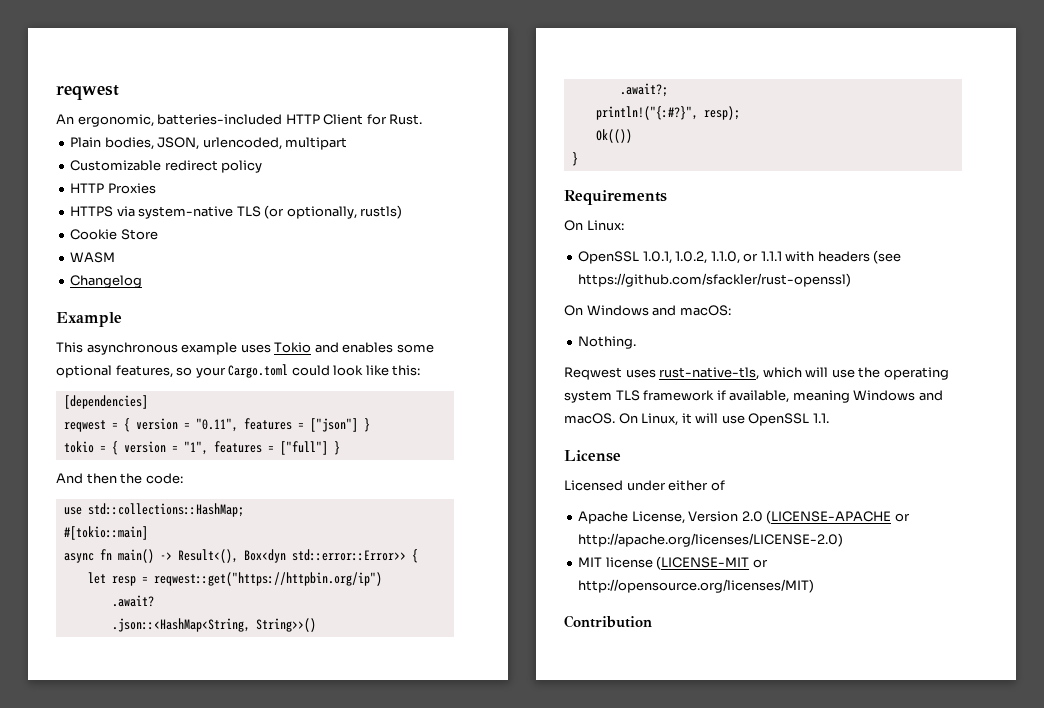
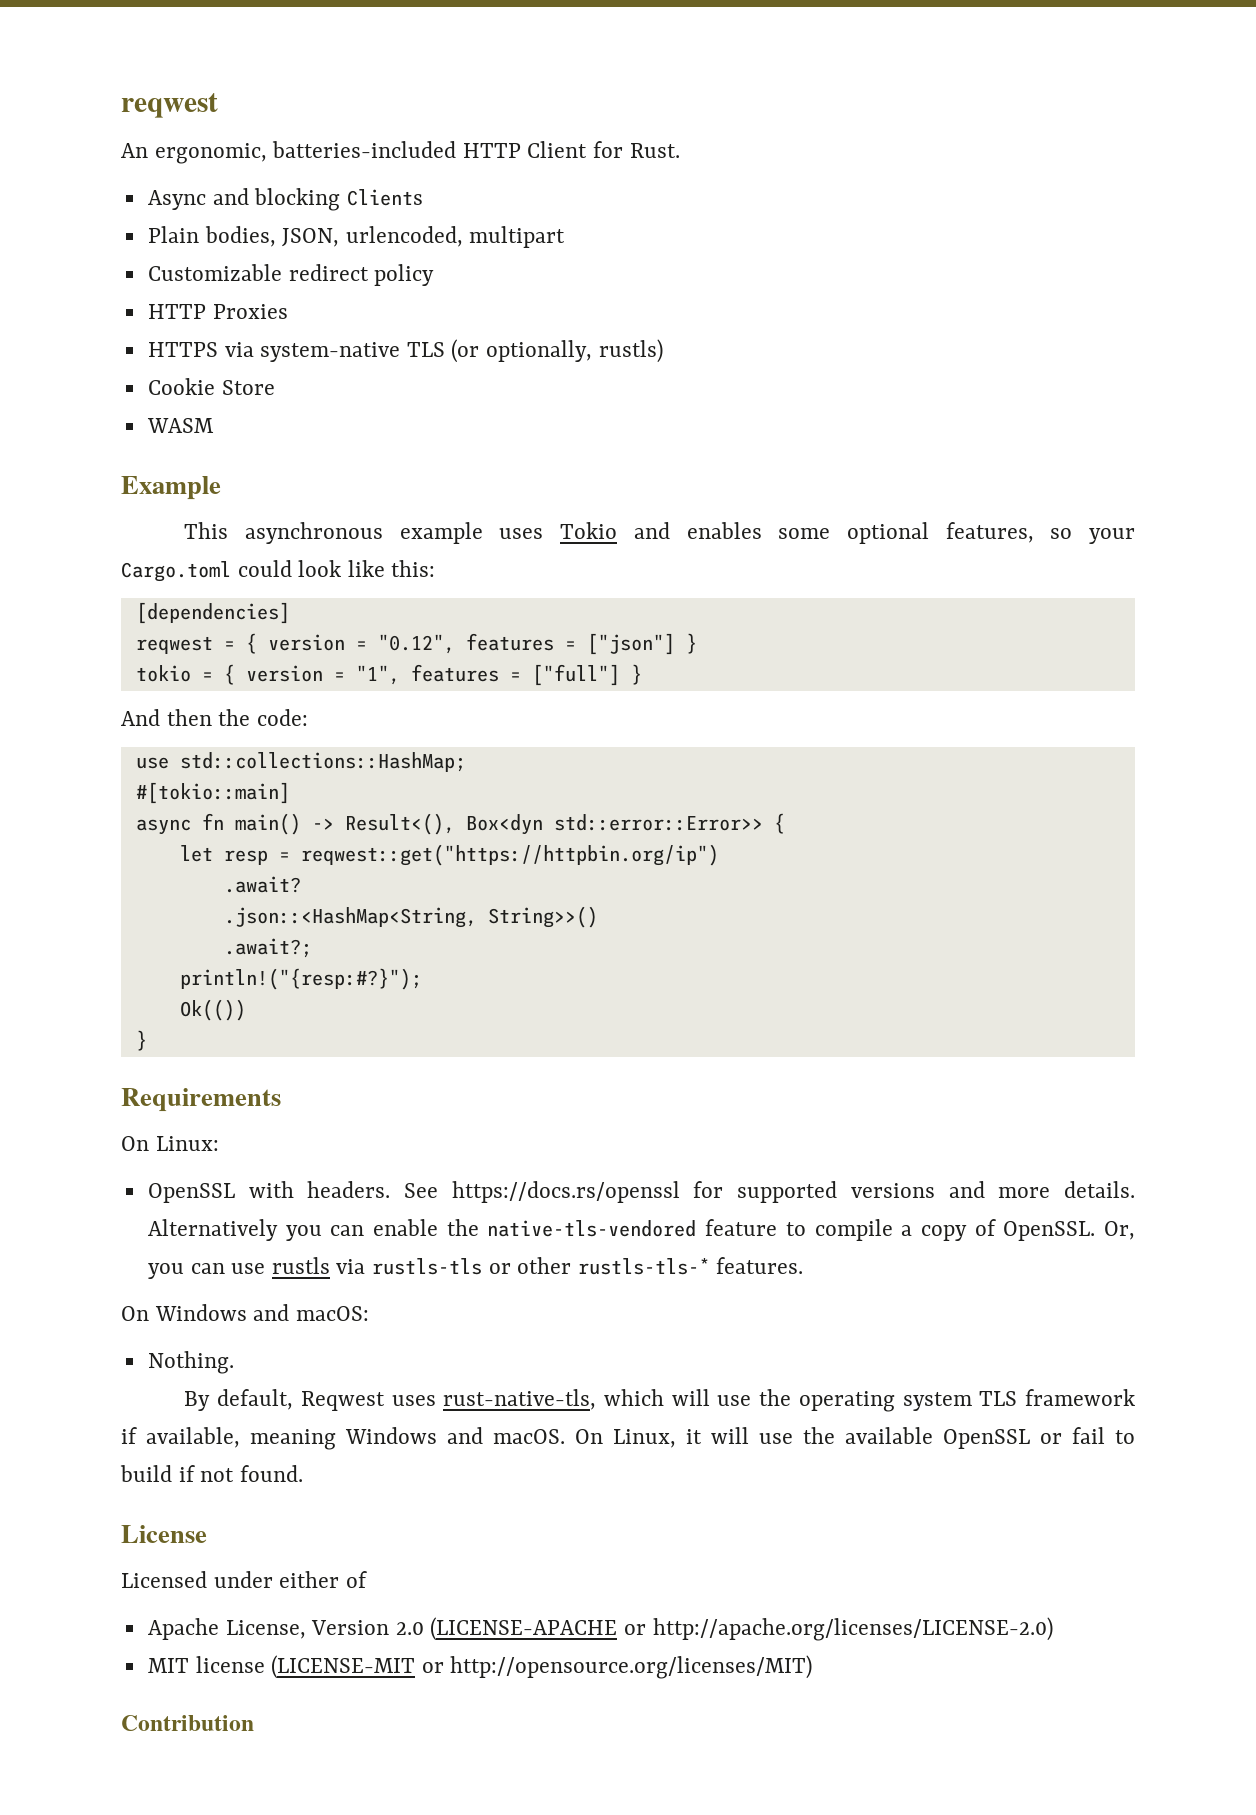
(423, 119) none -> [147,188,423,211] // Async and blocking Clients
[70,275,143,288] // Changelog -> (214, 425) none
[195,418,238,432] "0.11", -> [377,634,455,654] "0.12",
[595,106,740,120] println!("{:#?}", resp); -> [179,968,422,990] println!("{resp:#?}");
[642,250,902,264] [578,273,852,287] 1.0.1, 1.0.2, 1.1.0, or 1.1.1 with headers (see https://github.com/sfackler/rust-openssl) -> [248,1181,1136,1203] [147,1219,1135,1241] [147,1257,804,1279] with headers. See https://docs.rs/openssl for supported versions and more details. Alternatively you can enable the native-tls-vendored feature to compile a copy of OpenSSL. Or, you can use rustls via rustls-tls or other rustls-tls-* features.
(637, 342) none -> [184,1389,294,1411] By default,
[748,413,829,426] OpenSSL 1.1. -> [803,1427,1135,1449] [120,1465,303,1482] the available OpenSSL or fail to build if not found.

